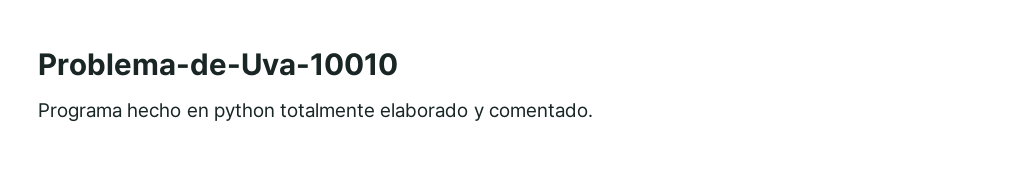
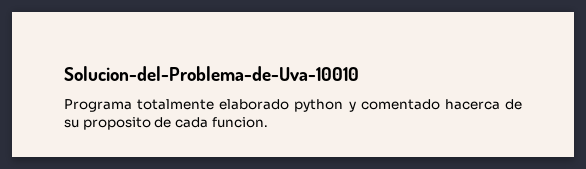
[38,53,398,76] Problema-de-Uva-10010 -> [64,66,359,81] Solucion-del-Problema-de-Uva-10010
[127,103,593,121] hecho en python totalmente elaborado y comentado. -> [137,99,523,112] [64,117,268,130] totalmente elaborado python y comentado hacerca de su proposito de cada funcion.

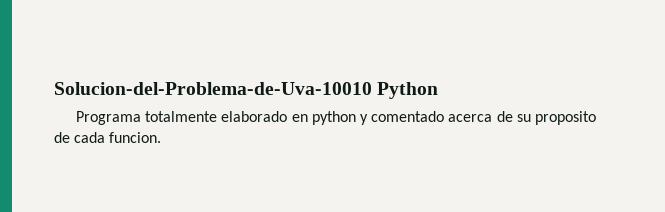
(359, 73) none -> [377,82,439,99] Python
(290, 104) none -> [291,114,308,122] en
[444,99,500,110] hacerca -> [448,114,493,122] acerca

